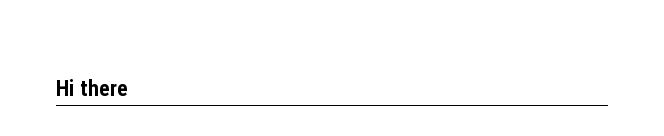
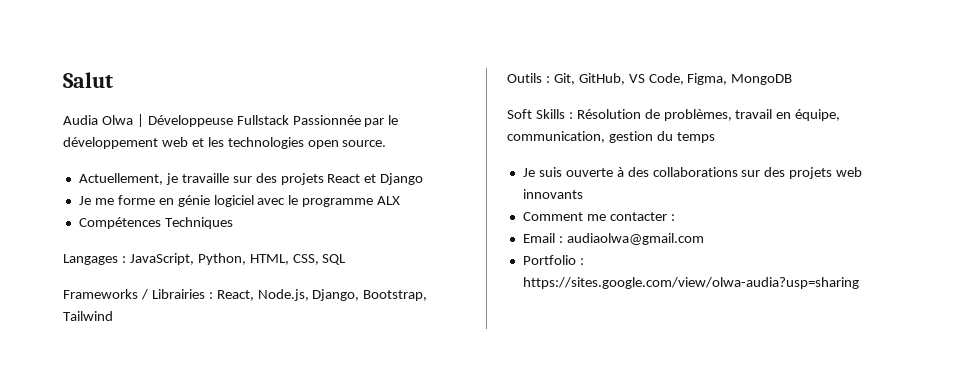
[56,79,128,96] Hi there -> [63,72,113,88] [63,114,399,127] [63,137,387,149] [78,173,424,185] [78,195,401,207] [78,217,233,229] [63,253,347,265] [63,289,428,301] [63,311,113,321] [507,73,793,85] [507,109,841,121] [507,131,715,143] [522,167,863,179] [522,189,583,199] [522,212,675,221] [522,233,704,245] [522,255,584,265] [522,277,859,289] Salut // Audia Olwa | Développeuse Fullstack Passionnée par le développement web et les technologies open source. // Actuellement, je travaille sur des projets React et Django // Je me forme en génie logiciel avec le programme ALX // Compétences Techniques // Langages : JavaScript, Python, HTML, CSS, SQL // Frameworks / Librairies : React, Node.js, Django, Bootstrap, Tailwind // Outils : Git, GitHub, VS Code, Figma, MongoDB // Soft Skills : Résolution de problèmes, travail en équipe, communication, gestion du temps // Je suis ouverte à des collaborations sur des projets web innovants // Comment me contacter : // Email : audiaolwa@gmail.com // Portfolio : https://sites.google.com/view/olwa-audia?usp=sharing

